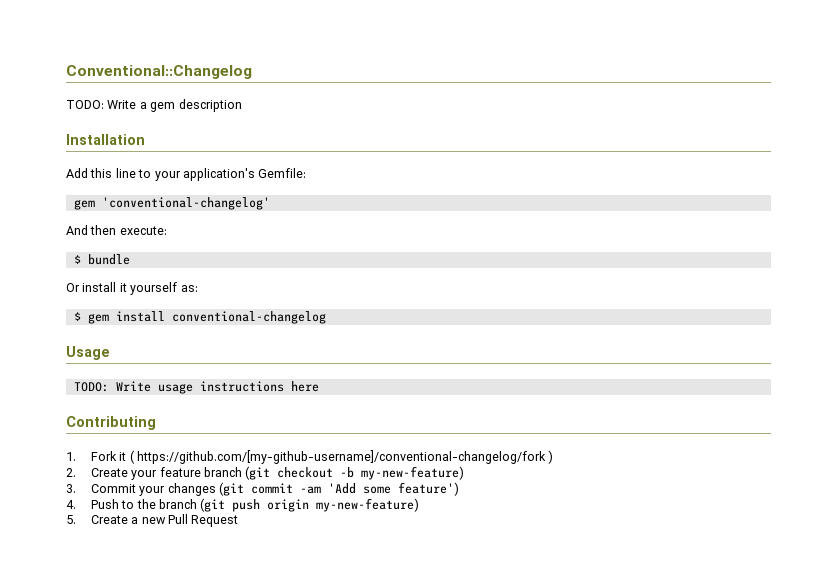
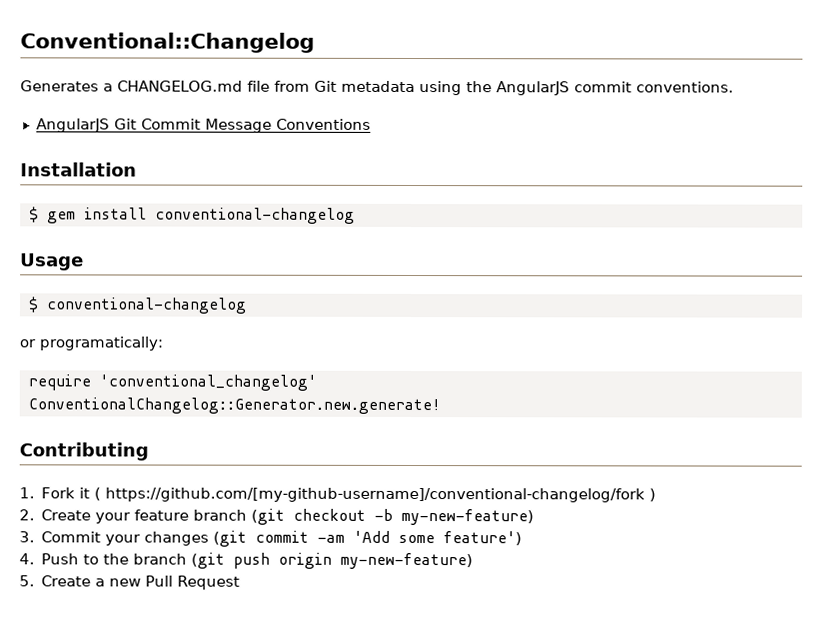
[66,99,242,112] [66,134,145,145] [66,168,307,181] [73,197,270,210] [66,225,167,235] [73,254,130,265] [66,282,198,295] TODO: Write a gem description // Installation // Add this line to your application's Gemfile: // gem 'conventional-changelog' // And then execute: // $ bundle // Or install it yourself as: -> [20,80,734,96] [35,118,371,133] [20,162,137,177] Generates a CHANGELOG.md file from Git metadata using the AngularJS commit conventions. // AngularJS Git Commit Message Conventions // Installation
[73,381,319,394] TODO: Write usage instructions here -> [27,296,247,314] [19,336,163,351] [27,374,317,391] [27,397,441,415] $ conventional-changelog // or programatically: // require 'conventional_changelog' // ConventionalChangelog::Generator.new.generate!

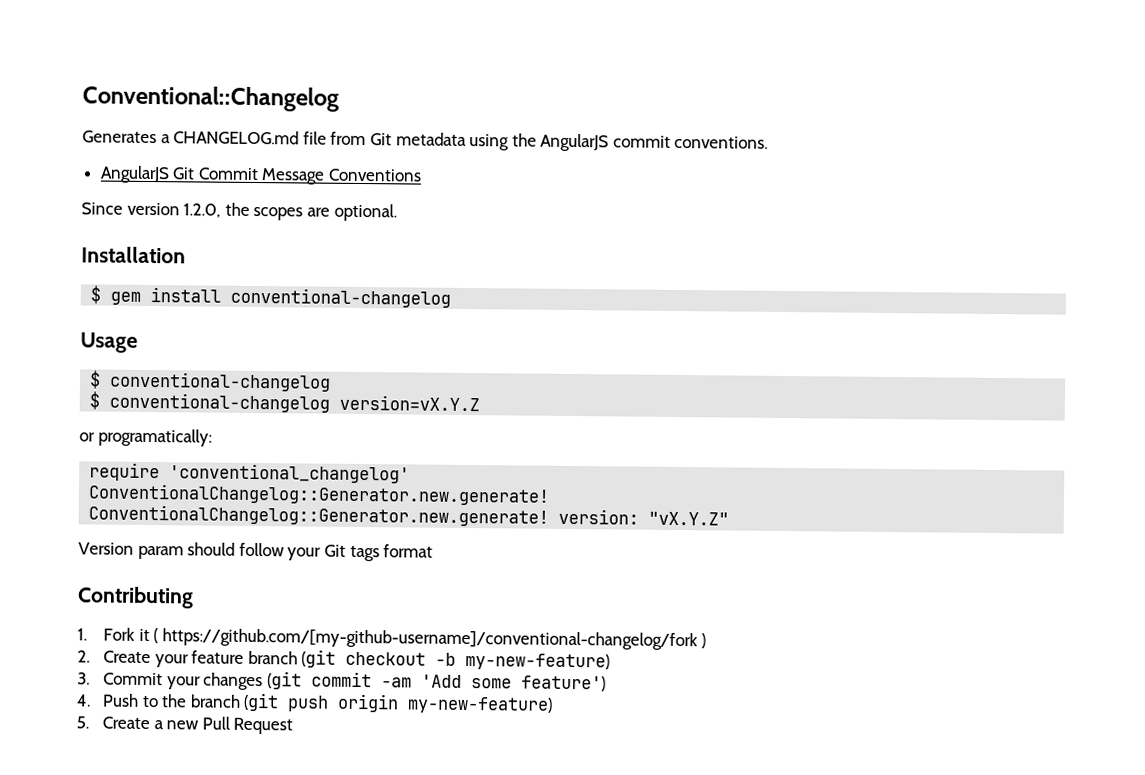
(371, 124) none -> [81,202,397,222] // Since version 1.2.0, the scopes are optional.
(247, 305) none -> [89,391,481,413] // $ conventional-changelog version=vX.Y.Z
(441, 406) none -> [88,504,730,527] [78,542,434,562] // ConventionalChangelog::Generator.new.generate! version: "vX.Y.Z" // Version param should follow your Git tags format

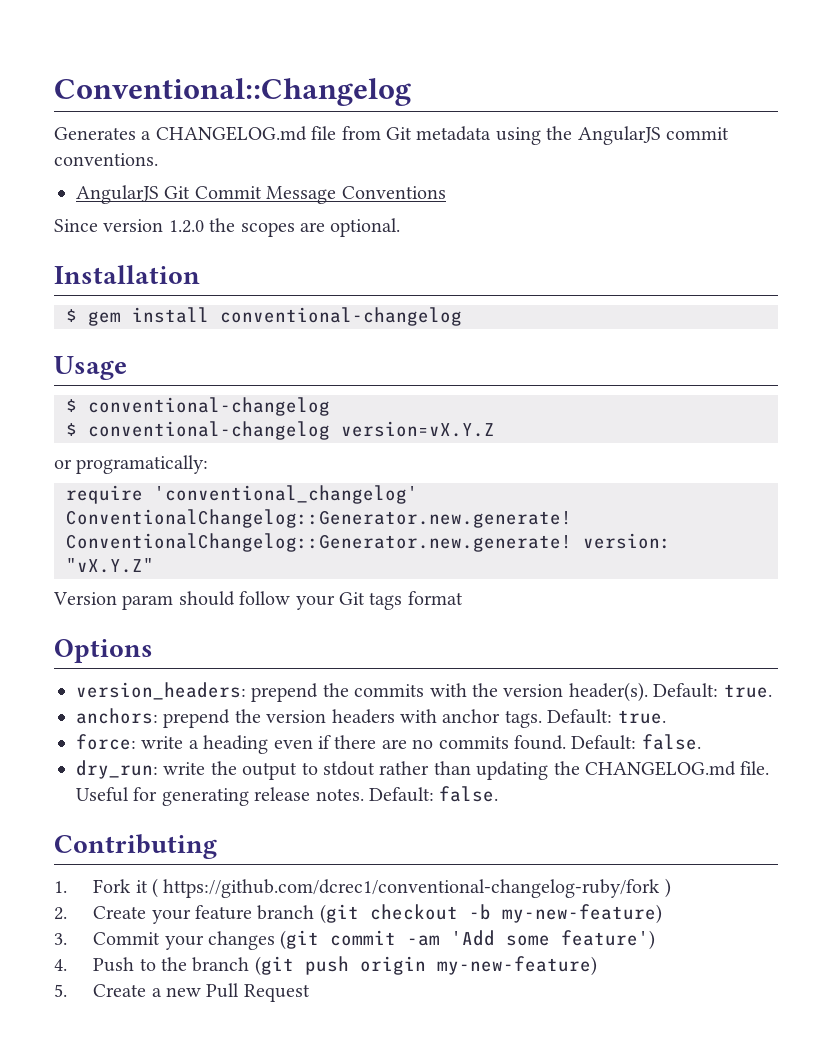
[183,203,222,218] 1.2.0, -> [168,220,204,233] 1.2.0
(434, 551) none -> [54,639,153,663] [76,682,772,702] [76,708,666,728] [76,734,701,754] [76,760,770,780] [76,786,499,806] // Options // version_headers: prepend the commits with the version header(s). Default: true. // anchors: prepend the version headers with anchor tags. Default: true. // force: write a heading even if there are no commits found. Default: false. // dry_run: write the output to stdout rather than updating the CHANGELOG.md file. Useful for generating release notes. Default: false.
[161,628,698,651] https://github.com/[my-github-username]/conventional-changelog/fork -> [163,879,661,898] https://github.com/dcrec1/conventional-changelog-ruby/fork

